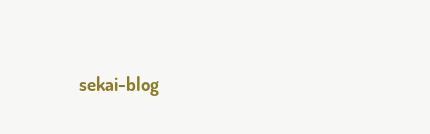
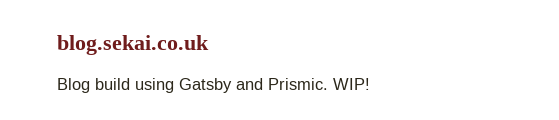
[79,76,159,96] sekai-blog -> [57,35,209,55] [57,78,370,93] blog.sekai.co.uk // Blog build using Gatsby and Prismic. WIP!

